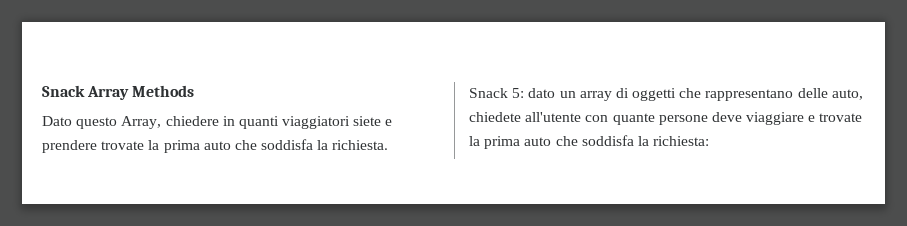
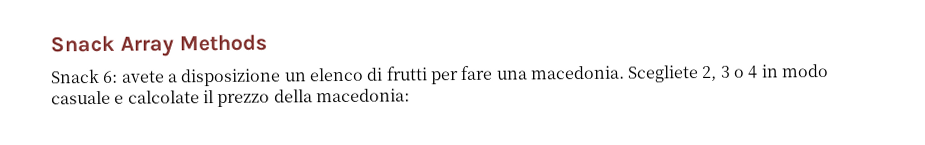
[42,116,393,129] [42,139,389,153] [469,88,863,101] [469,112,863,125] [469,135,710,149] Dato questo Array, chiedere in quanti viaggiatori siete e prendere trovate la prima auto che soddisfa la richiesta. // Snack 5: dato un array di oggetti che rappresentano delle auto, chiedete all'utente con quante persone deve viaggiare e trovate la prima auto che soddisfa la richiesta: -> [50,63,830,87] [51,88,410,108] Snack 6: avete a disposizione un elenco di frutti per fare una macedonia. Scegliete 2, 3 o 4 in modo casuale e calcolate il prezzo della macedonia:

